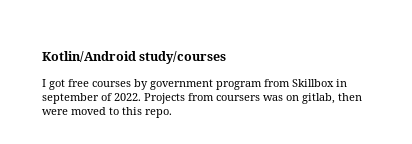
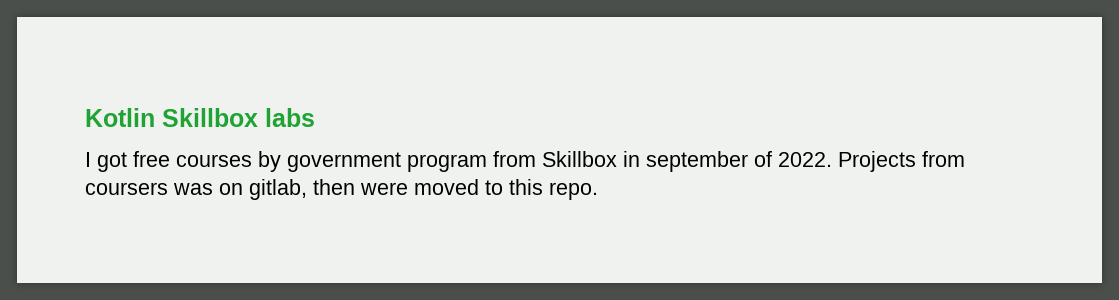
[42,51,227,64] Kotlin/Android study/courses -> [85,108,315,127] Kotlin Skillbox labs

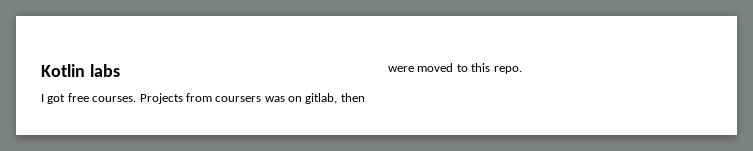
[162,108,258,127] Skillbox -> (85, 70) none
[176,151,832,172] courses by government program from Skillbox in september of 2022. -> [92,96,137,102] courses.

